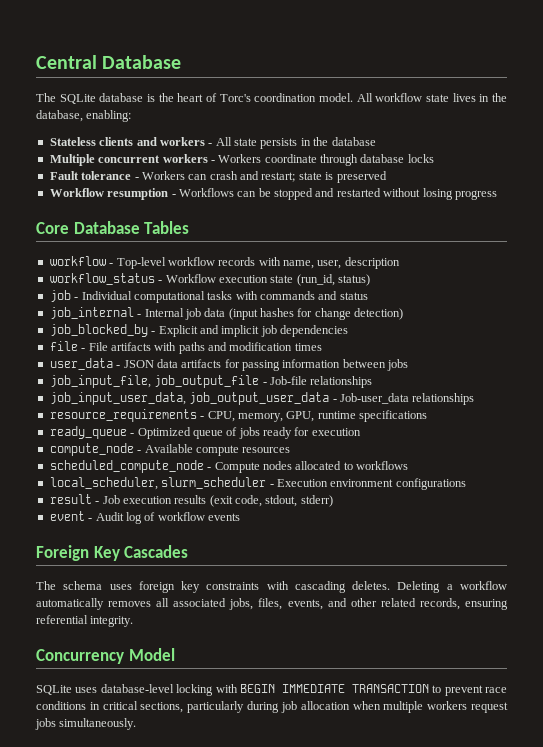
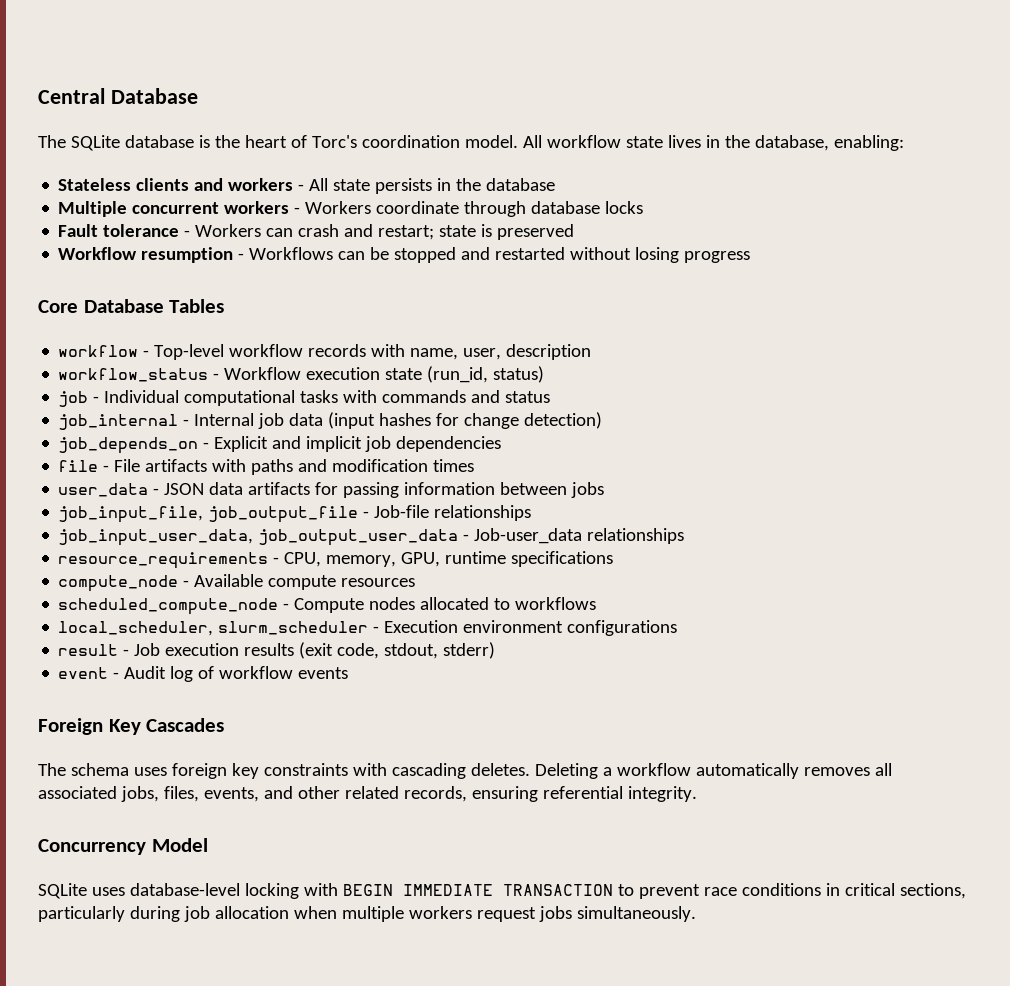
[49,324,148,337] job_blocked_by -> [58,437,199,454] job_depends_on
[49,426,361,439] // ready_queue - Optimized queue of jobs ready for execution -> (614, 559) none

